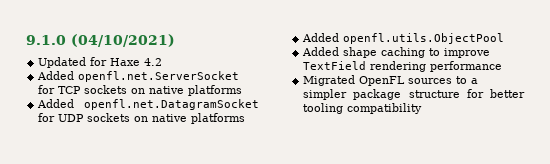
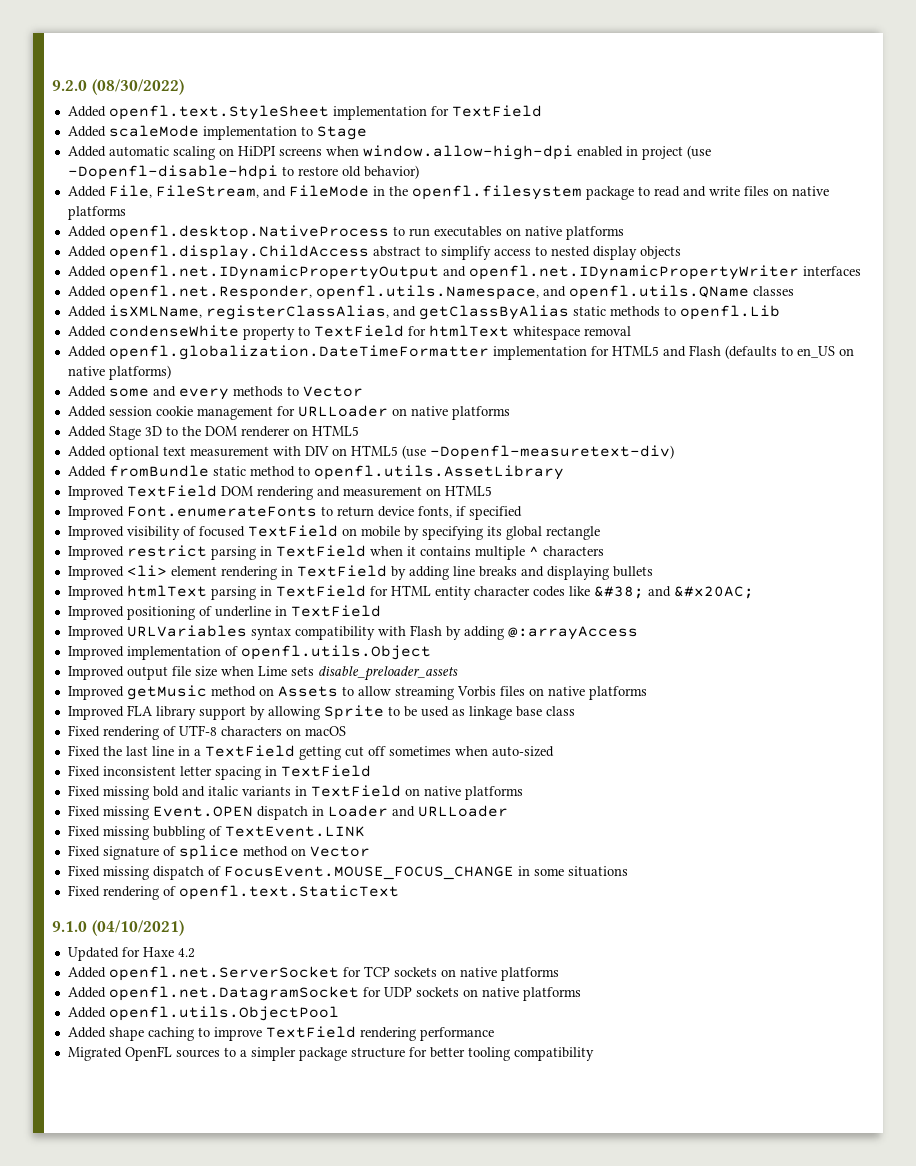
(26, 40) none -> [52,79,184,95] [67,105,542,120] [67,125,367,140] [67,145,711,160] [67,165,419,180] [67,185,829,200] [67,206,126,220] [67,225,624,240] [67,245,681,260] [67,265,861,280] [67,285,794,300] [67,305,780,320] [67,325,631,340] [67,345,854,360] [67,365,171,380] [67,386,363,400] [67,405,510,420] [67,425,359,440] [67,445,674,460] [67,465,564,480] [67,485,492,500] [67,506,522,520] [67,525,600,540] [67,545,604,560] [67,565,653,580] [67,585,754,600] [67,605,381,620] [67,625,638,640] [67,645,431,660] [67,666,458,681] [67,685,647,700] [67,705,575,720] [67,725,346,740] [67,745,554,760] [67,765,371,780] [67,785,523,800] [67,805,508,820] [67,825,365,840] [67,845,370,860] [67,865,628,880] [67,885,399,900] 9.2.0 (08/30/2022) // Added openfl.text.StyleSheet implementation for TextField // Added scaleMode implementation to Stage // Added automatic scaling on HiDPI screens when window.allow-high-dpi enabled in project (use -Dopenfl-disable-hdpi to restore old behavior) // Added File, FileStream, and FileMode in the openfl.filesystem package to read and write files on native platforms // Added openfl.desktop.NativeProcess to run executables on native platforms // Added openfl.display.ChildAccess abstract to simplify access to nested display objects // Added openfl.net.IDynamicPropertyOutput and openfl.net.IDynamicPropertyWriter interfaces // Added openfl.net.Responder, openfl.utils.Namespace, and openfl.utils.QName classes // Added isXMLName, registerClassAlias, and getClassByAlias static methods to openfl.Lib // Added condenseWhite property to TextField for htmlText whitespace removal // Added openfl.globalization.DateTimeFormatter implementation for HTML5 and Flash (defaults to en_US on native platforms) // Added some and every methods to Vector // Added session cookie management for URLLoader on native platforms // Added Stage 3D to the DOM renderer on HTML5 // Added optional text measurement with DIV on HTML5 (use -Dopenfl-measuretext-div) // Added fromBundle static method to openfl.utils.AssetLibrary // Improved TextField DOM rendering and measurement on HTML5 // Improved Font.enumerateFonts to return device fonts, if specified // Improved visibility of focused TextField on mobile by specifying its global rectangle // Improved restrict parsing in TextField when it contains multiple ^ characters // Improved <li> element rendering in TextField by adding line breaks and displaying bullets // Improved htmlText parsing in TextField for HTML entity character codes like &#38; and &#x20AC; // Improved positioning of underline in TextField // Improved URLVariables syntax compatibility with Flash by adding @:arrayAccess // Improved implementation of openfl.utils.Object // Improved output file size when Lime sets disable_preloader_assets // Improved getMusic method on Assets to allow streaming Vorbis files on native platforms // Improved FLA library support by allowing Sprite to be used as linkage base class // Fixed rendering of UTF-8 characters on macOS // Fixed the last line in a TextField getting cut off sometimes when auto-sized // Fixed inconsistent letter spacing in TextField // Fixed missing bold and italic variants in TextField on native platforms // Fixed missing Event.OPEN dispatch in Loader and URLLoader // Fixed missing bubbling of TextEvent.LINK // Fixed signature of splice method on Vector // Fixed missing dispatch of FocusEvent.MOUSE_FOCUS_CHANGE in some situations // Fixed rendering of openfl.text.StaticText //

